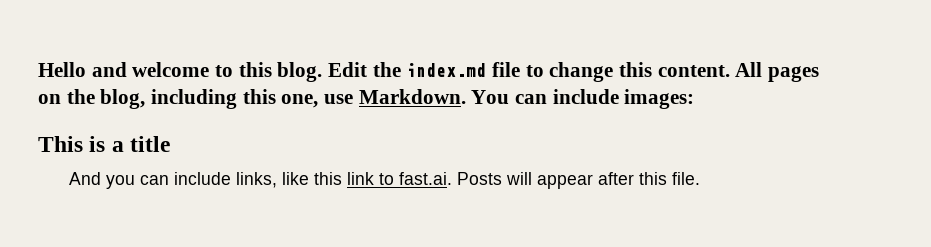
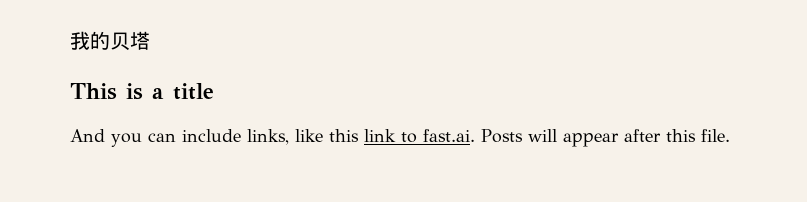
[38,62,820,82] [38,89,695,109] Hello and welcome to this blog. Edit the index.md file to change this content. All pages on the blog, including this one, use Markdown. You can include images: -> [70,31,150,51] 我的贝塔

